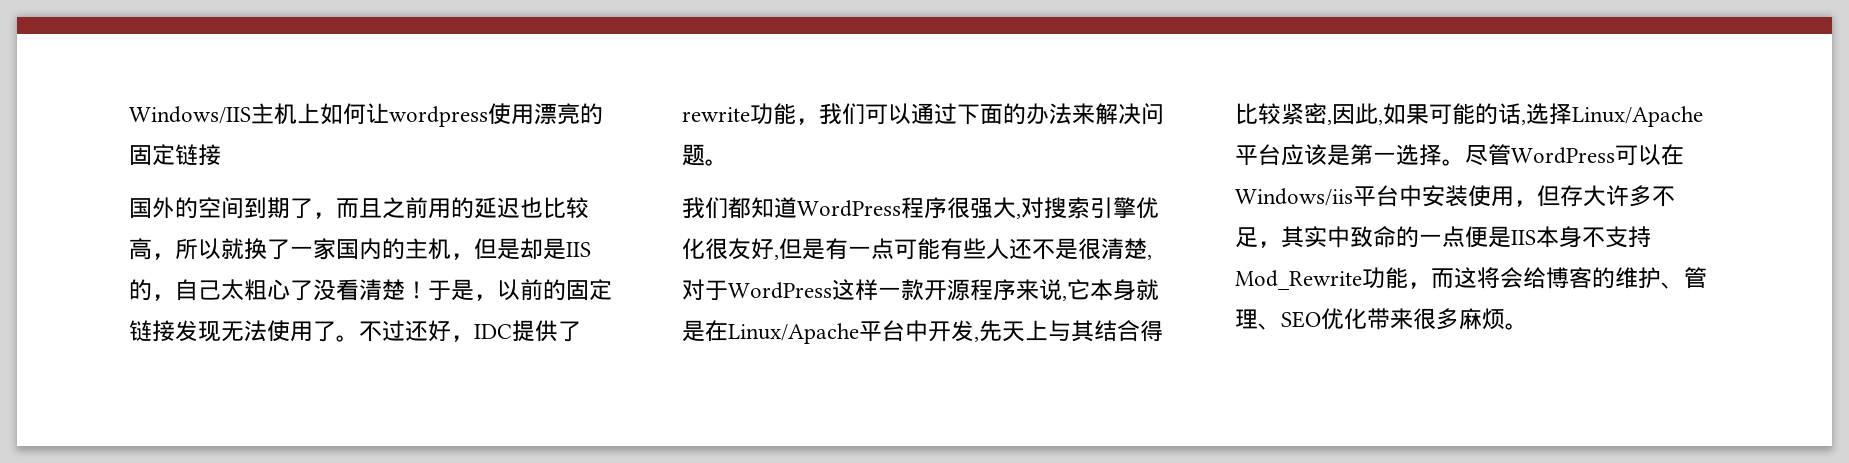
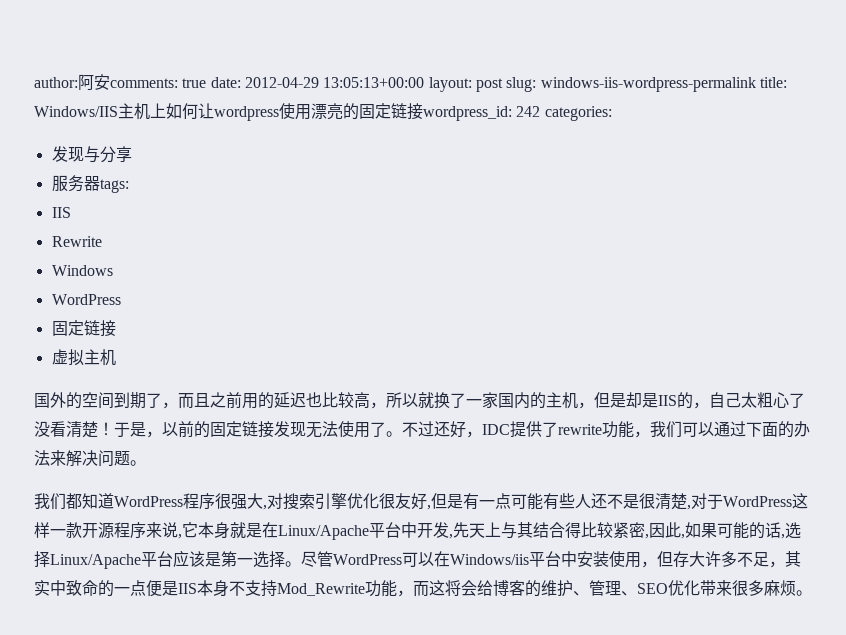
(129, 115) none -> [34,74,787,92] author:阿安comments: true date: 2012-04-29 13:05:13+00:00 layout: post slug: windows-iis-wordpress-permalink title:
(221, 155) none -> [423,106,612,121] [51,146,132,163] [51,175,129,193] [51,207,71,218] [51,236,102,247] [51,265,113,276] [51,294,121,305] [51,320,116,337] [51,349,116,366] wordpress_id: 242 categories: // 发现与分享 // 服务器tags: // IIS // Rewrite // Windows // WordPress // 固定链接 // 虚拟主机

